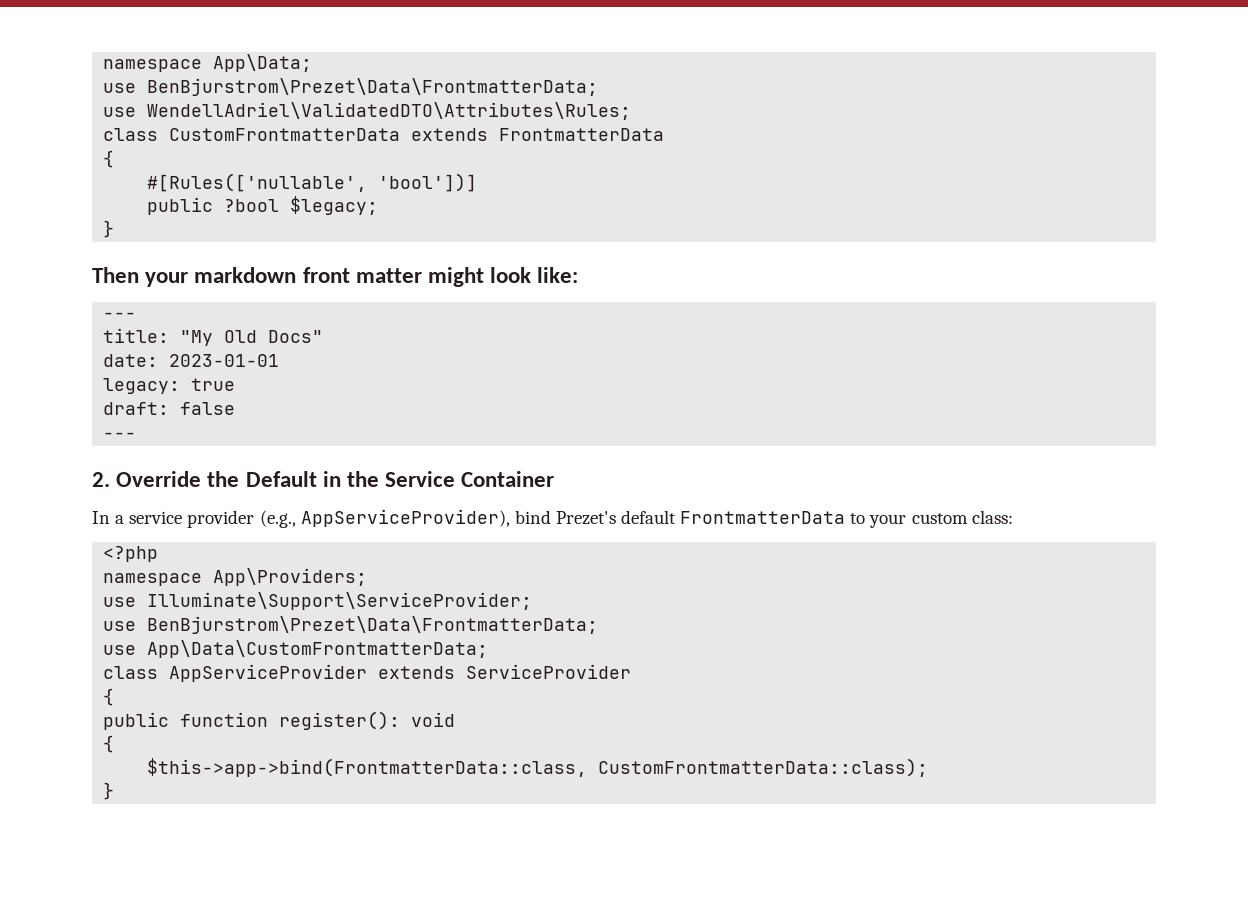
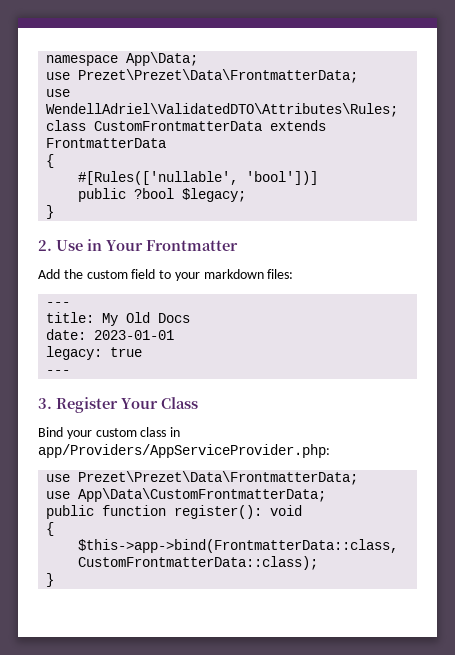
[147,78,599,96] BenBjurstrom\Prezet\Data\FrontmatterData; -> [78,69,359,83] Prezet\Prezet\Data\FrontmatterData;
[92,267,579,287] Then your markdown front matter might look like: -> [38,239,238,251] [38,269,294,281] 2. Use in Your Frontmatter // Add the custom field to your markdown files:
[180,330,324,346] "My Old Docs" -> [102,312,191,326] My Old Docs
[103,402,236,415] [103,432,137,439] [92,471,555,487] [92,509,1013,528] [103,546,159,562] [103,568,368,586] [103,592,533,610] [103,616,599,634] [103,640,489,658] [103,664,632,682] [103,688,115,706] // draft: false // --- // 2. Override the Default in the Service Container // In a service provider (e.g., AppServiceProvider), bind Prezet's default FrontmatterData to your custom class: // <?php // namespace App\Providers; // use Illuminate\Support\ServiceProvider; // use BenBjurstrom\Prezet\Data\FrontmatterData; // use App\Data\CustomFrontmatterData; // class AppServiceProvider extends ServiceProvider // { -> [46,370,71,374] [38,397,198,413] [38,427,181,439] [38,444,330,458] [46,471,359,485] [46,488,327,502] // --- // 3. Register Your Class // Bind your custom class in app/Providers/AppServiceProvider.php: // use Prezet\Prezet\Data\FrontmatterData; // use App\Data\CustomFrontmatterData;

